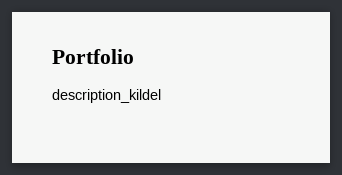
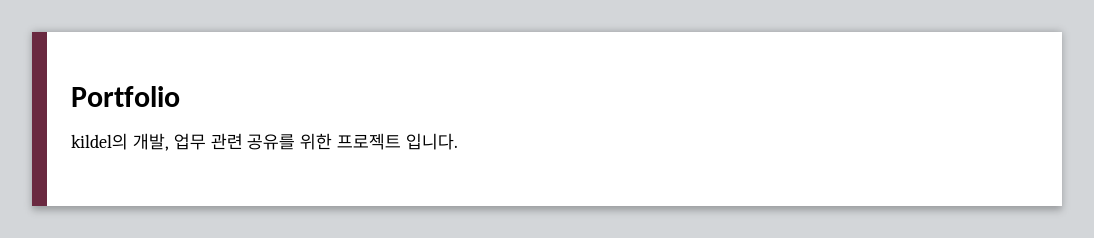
[52,89,161,103] description_kildel -> [71,133,459,151] kildel의 개발, 업무 관련 공유를 위한 프로젝트 입니다.

